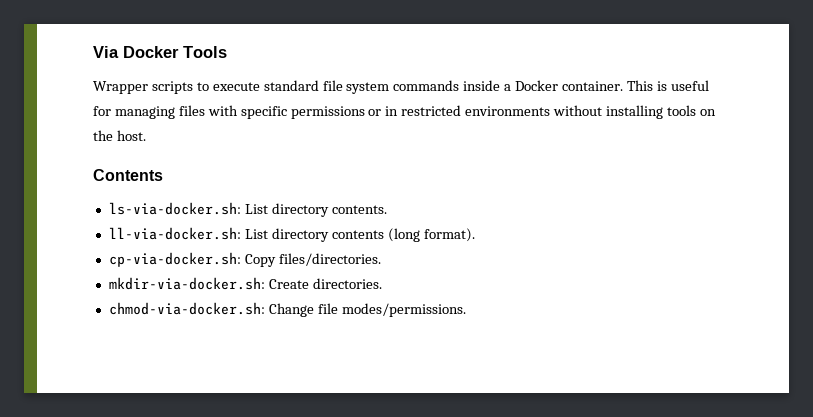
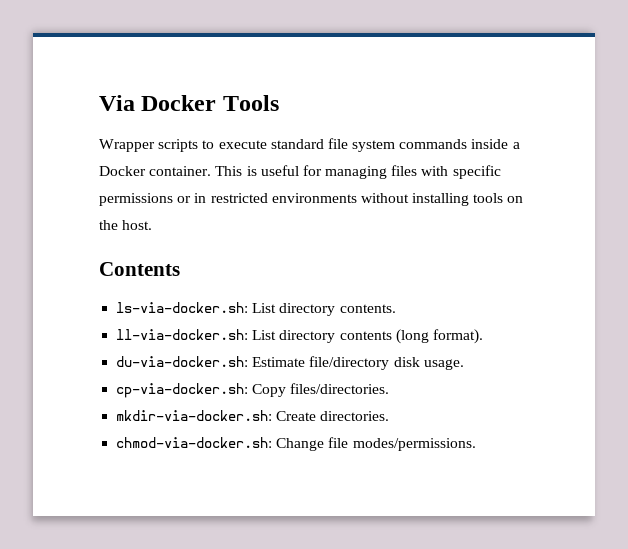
(475, 235) none -> [116,356,464,370] // du-via-docker.sh: Estimate file/directory disk usage.

